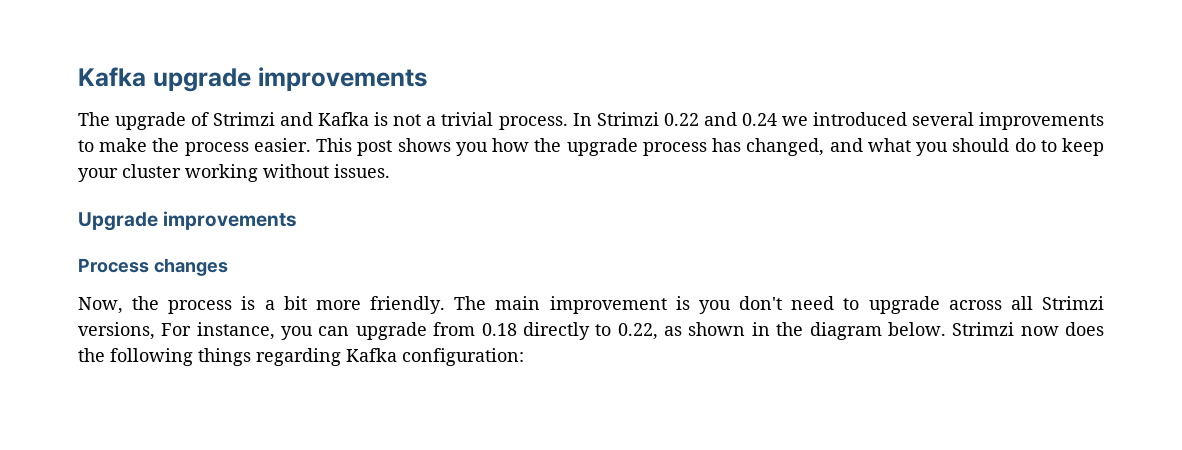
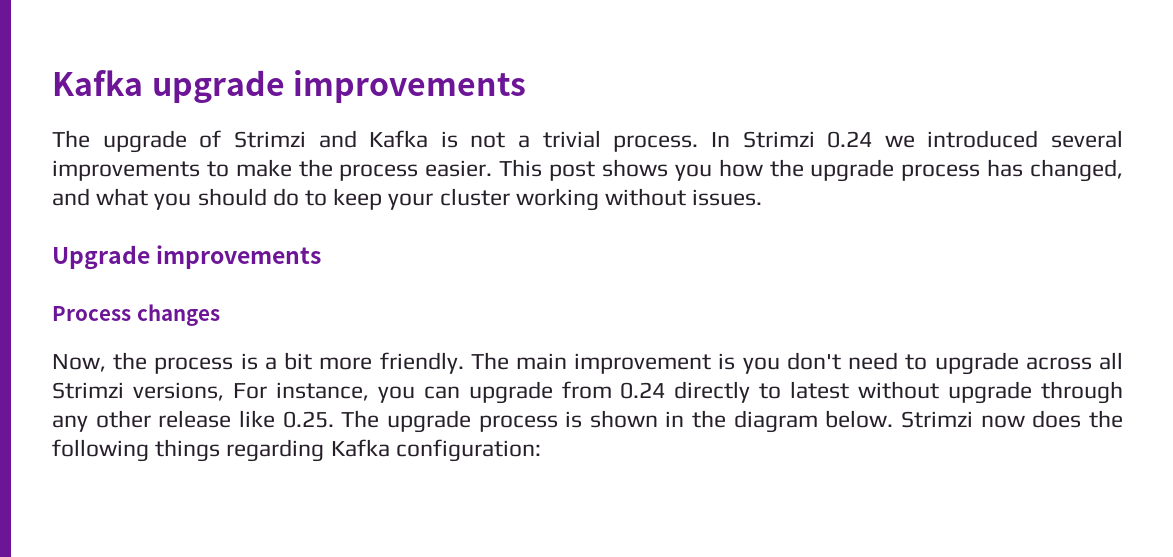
[663,112,737,126] 0.22 and -> (815, 139) none
[481,323,517,336] 0.18 -> [620,382,666,399] 0.24
[617,323,683,340] 0.22, as -> [790,381,1123,404] [52,410,583,433] latest without upgrade through any other release like 0.25. The upgrade process is

